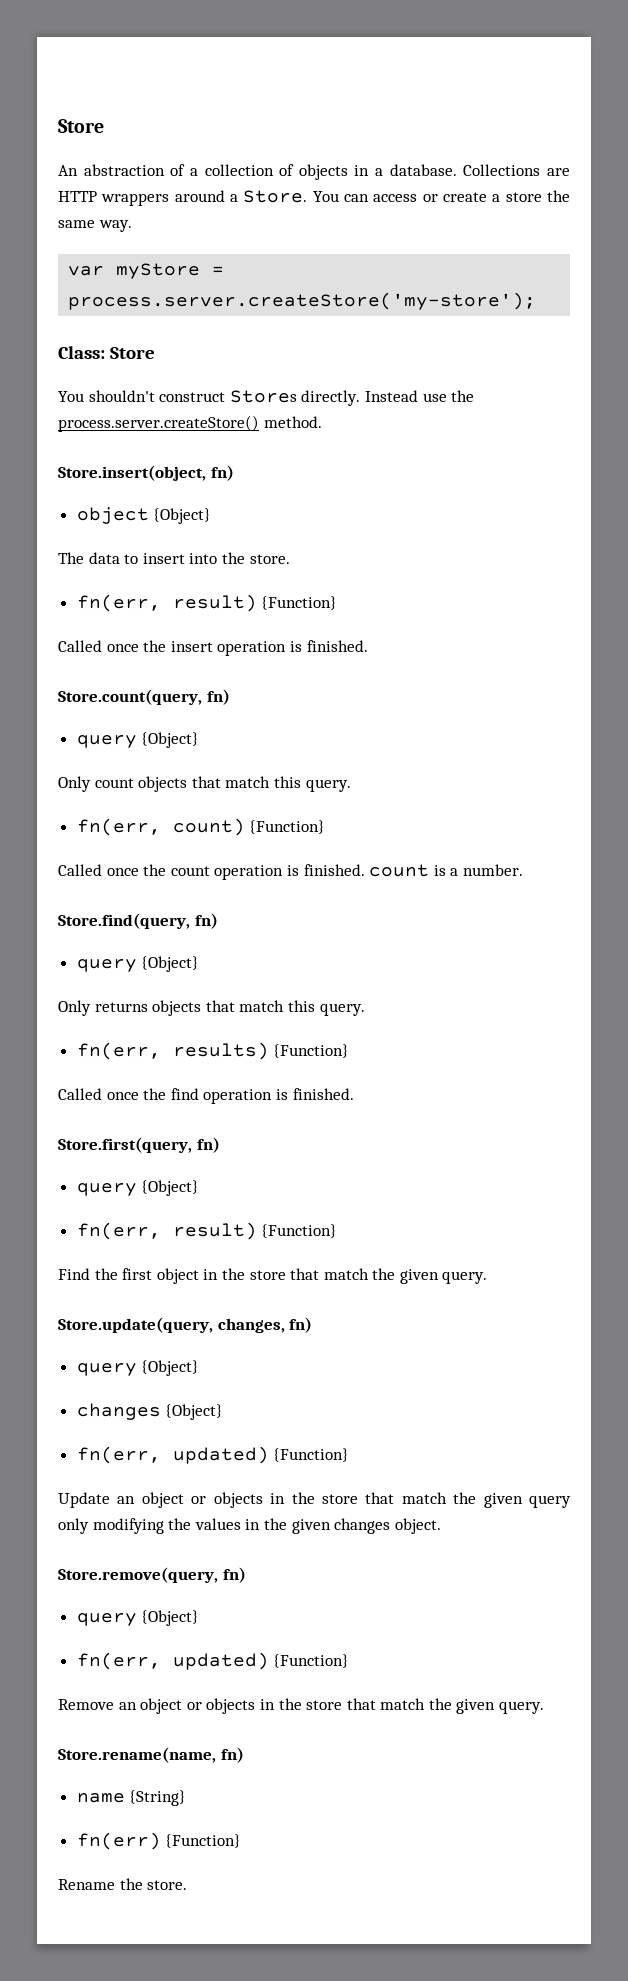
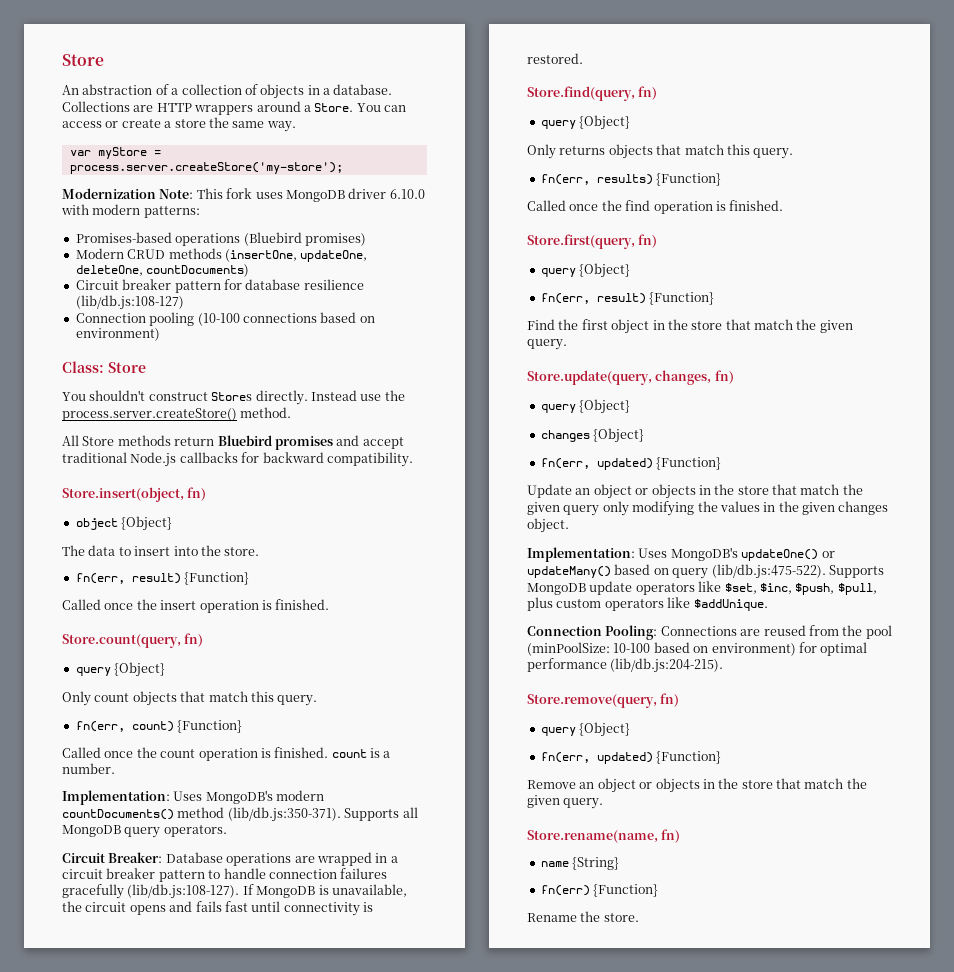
(537, 301) none -> [62,188,425,202] [61,204,200,218] [75,232,366,246] [75,248,368,262] [75,264,250,277] [75,279,364,293] [75,295,184,310] [75,312,375,326] [75,328,160,341] // Modernization Note: This fork uses MongoDB driver 6.10.0 with modern patterns: // Promises-based operations (Bluebird promises) // Modern CRUD methods (insertOne, updateOne, deleteOne, countDocuments) // Circuit breaker pattern for database resilience (lib/db.js:108-127) // Connection pooling (10-100 connections based on environment)
(322, 422) none -> [62,435,404,450] [62,452,413,467] // All Store methods return Bluebird promises and accept traditional Node.js callbacks for backward compatibility.
(523, 870) none -> [62,790,325,805] [62,807,418,822] [62,825,227,838] [62,852,398,866] [62,868,388,882] [62,884,407,899] [62,901,373,916] [527,53,583,64] // Implementation: Uses MongoDB's modern countDocuments() method (lib/db.js:350-371). Supports all MongoDB query operators. // Circuit Breaker: Database operations are wrapped in a circuit breaker pattern to handle connection failures gracefully (lib/db.js:108-127). If MongoDB is unavailable, the circuit opens and fails fast until connectivity is restored.
(441, 1526) none -> [527,547,835,562] [527,564,884,579] [527,581,877,595] [527,597,768,611] [527,625,892,640] [527,642,868,656] [527,658,724,673] // Implementation: Uses MongoDB's updateOne() or updateMany() based on query (lib/db.js:475-522). Supports MongoDB update operators like $set, $inc, $push, $pull, plus custom operators like $addUnique. // Connection Pooling: Connections are reused from the pool (minPoolSize: 10-100 based on environment) for optimal performance (lib/db.js:204-215).

